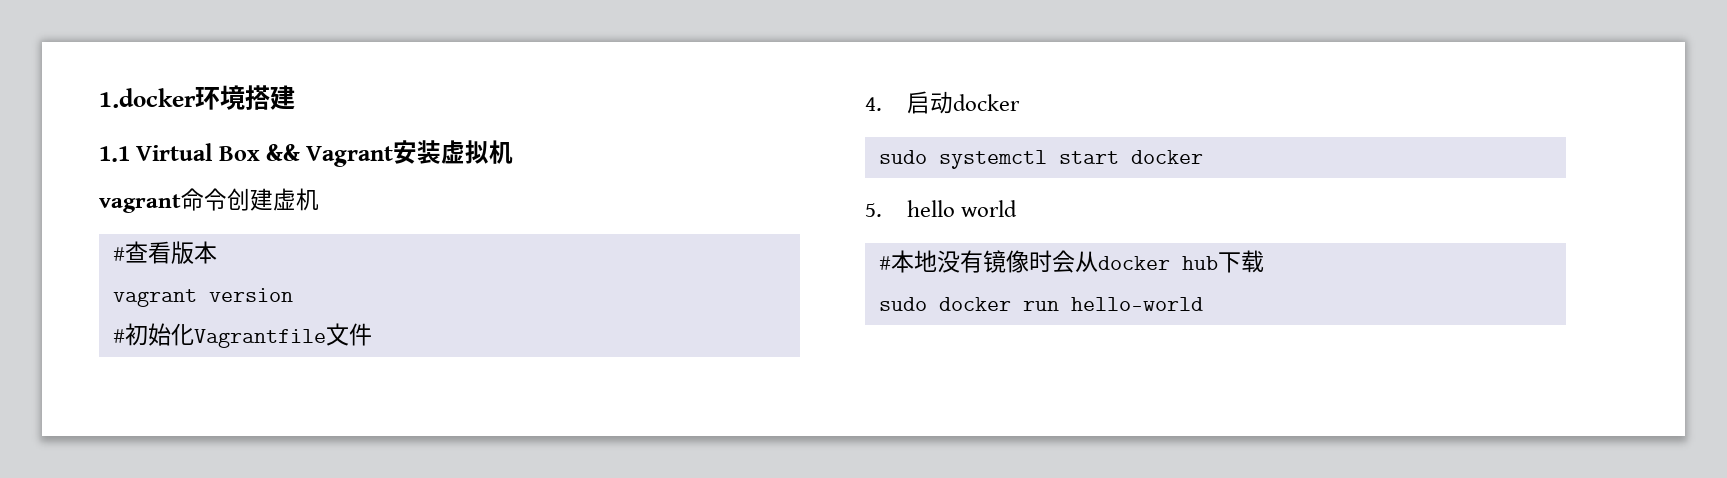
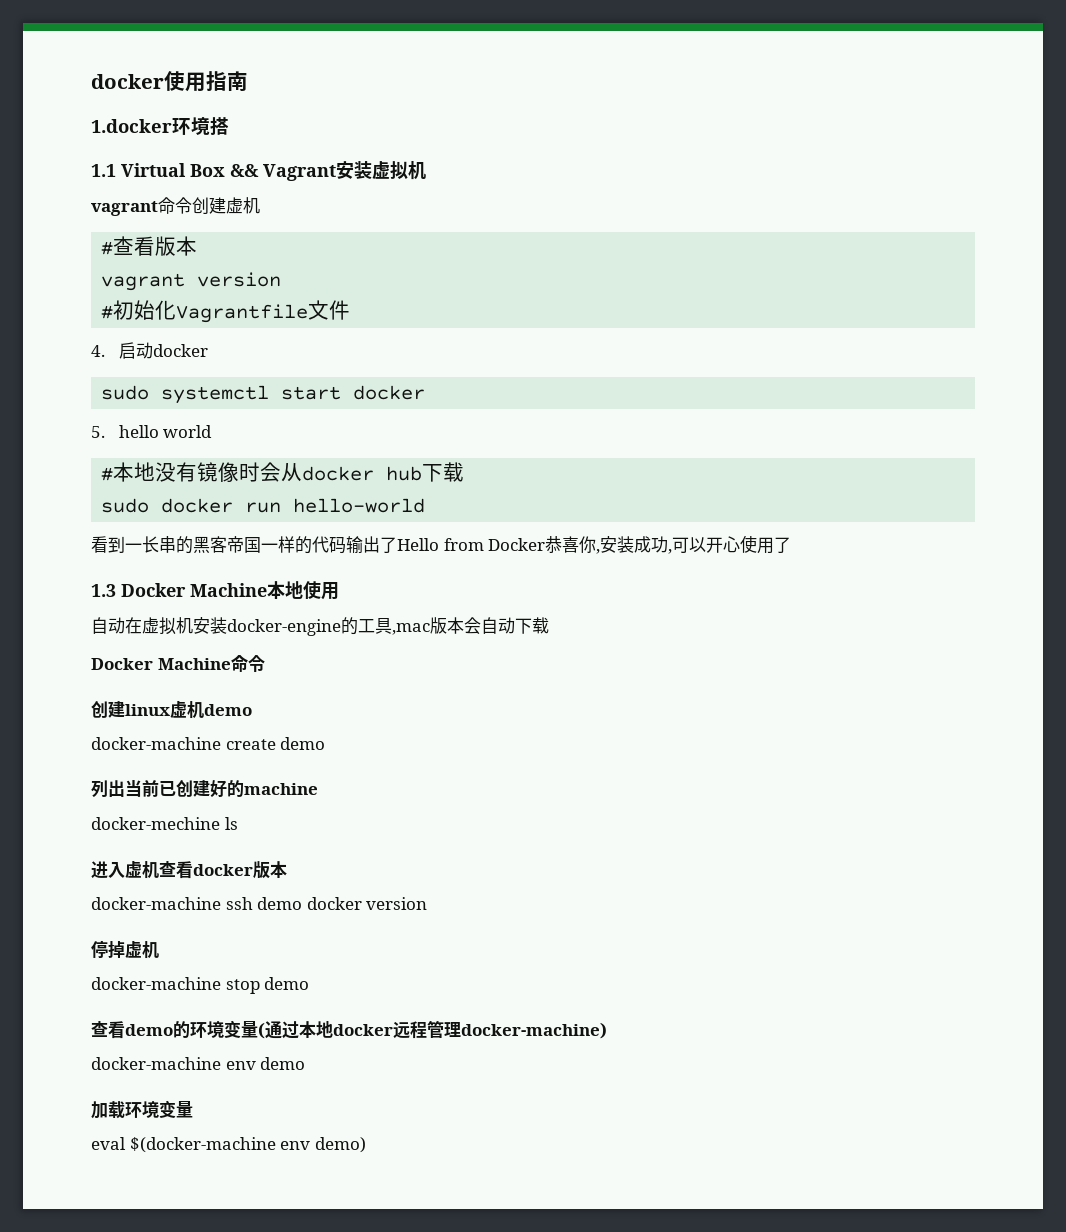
(99, 98) none -> [91,71,248,92] docker使用指南 //
[270,85,295,110] 建 -> (229, 126) none
(1203, 304) none -> [91,535,792,554] [91,581,339,600] [91,617,549,636] [91,655,265,673] [91,700,252,719] [91,737,326,750] [91,780,318,798] [91,817,238,830] [91,860,287,879] [91,897,428,910] [91,940,159,959] [91,977,310,994] [91,1020,607,1039] [91,1057,306,1070] [91,1100,193,1119] [91,1137,366,1153] // 看到一长串的黑客帝国一样的代码输出了Hello from Docker恭喜你,安装成功,可以开心使用了 // 1.3 Docker Machine本地使用 // 自动在虚拟机安装docker-engine的工具,mac版本会自动下载 // Docker Machine命令 // 创建linux虚机demo // docker-machine create demo // 列出当前已创建好的machine // docker-mechine ls // 进入虚机查看docker版本 // docker-machine ssh demo docker version // 停掉虚机 // docker-machine stop demo // 查看demo的环境变量(通过本地docker远程管理docker-machine) // docker-machine env demo // 加载环境变量 // eval $(docker-machine env demo)

